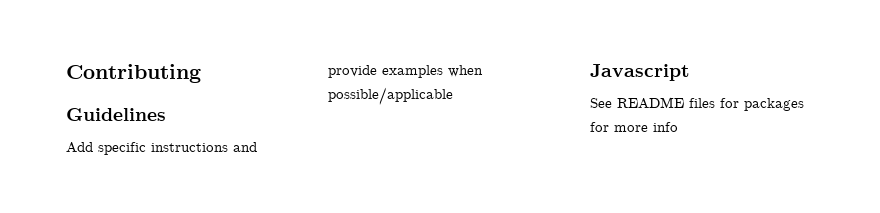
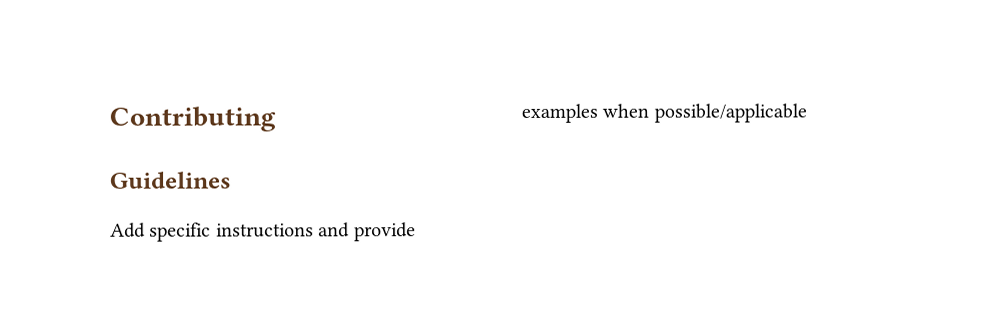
[590,64,690,81] [590,97,804,111] [590,122,678,132] // Javascript // See README files for packages for more info -> (807, 113) none

